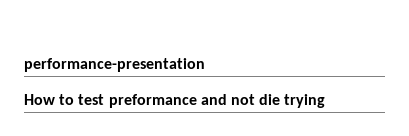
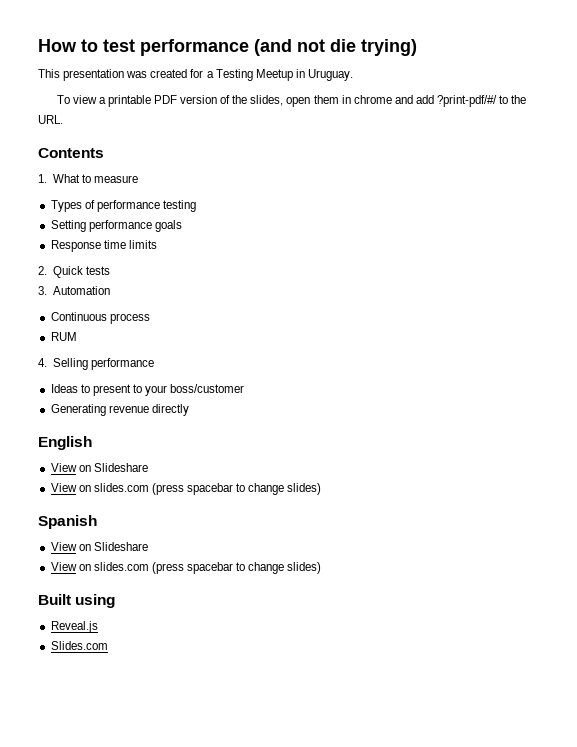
[24,58,205,72] performance-presentation // -> (38, 45) none
[108,94,326,108] preformance and not die trying -> [140,39,417,56] [38,69,353,81] [56,95,527,107] [38,115,63,124] [38,148,104,158] [38,174,138,183] [50,200,196,212] [50,220,182,232] [50,240,157,252] [38,266,110,278] [38,286,110,295] [50,312,150,324] [50,332,77,341] [38,358,154,370] [50,384,245,396] [50,404,189,416] [38,436,92,450] [50,463,148,472] [50,483,322,495] [38,515,97,529] [50,542,148,551] [50,562,322,574] [38,594,116,608] [50,621,98,633] [50,641,108,650] performance (and not die trying) // This presentation was created for a Testing Meetup in Uruguay. // To view a printable PDF version of the slides, open them in chrome and add ?print-pdf/#/ to the URL. // Contents // 1. What to measure // Types of performance testing // Setting performance goals // Response time limits // 2. Quick tests // 3. Automation // Continuous process // RUM // 4. Selling performance // Ideas to present to your boss/customer // Generating revenue directly // English // View on Slideshare // View on slides.com (press spacebar to change slides) // Spanish // View on Slideshare // View on slides.com (press spacebar to change slides) // Built using // Reveal.js // Slides.com

